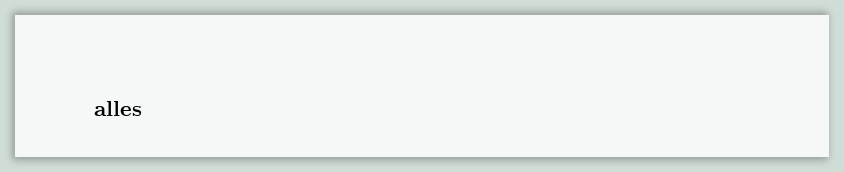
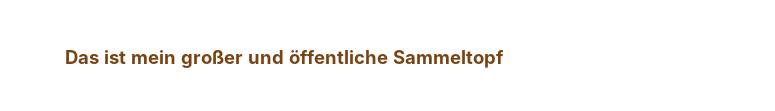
[94,101,142,116] alles -> [65,50,504,68] Das ist mein großer und öffentliche Sammeltopf

